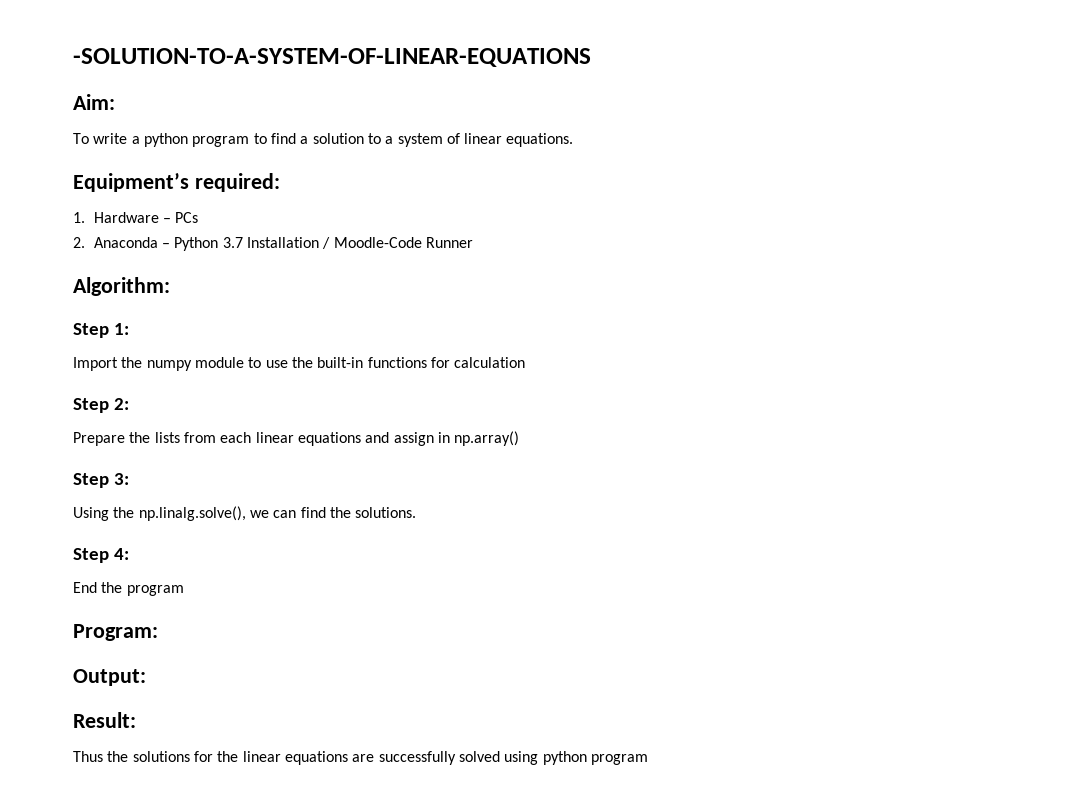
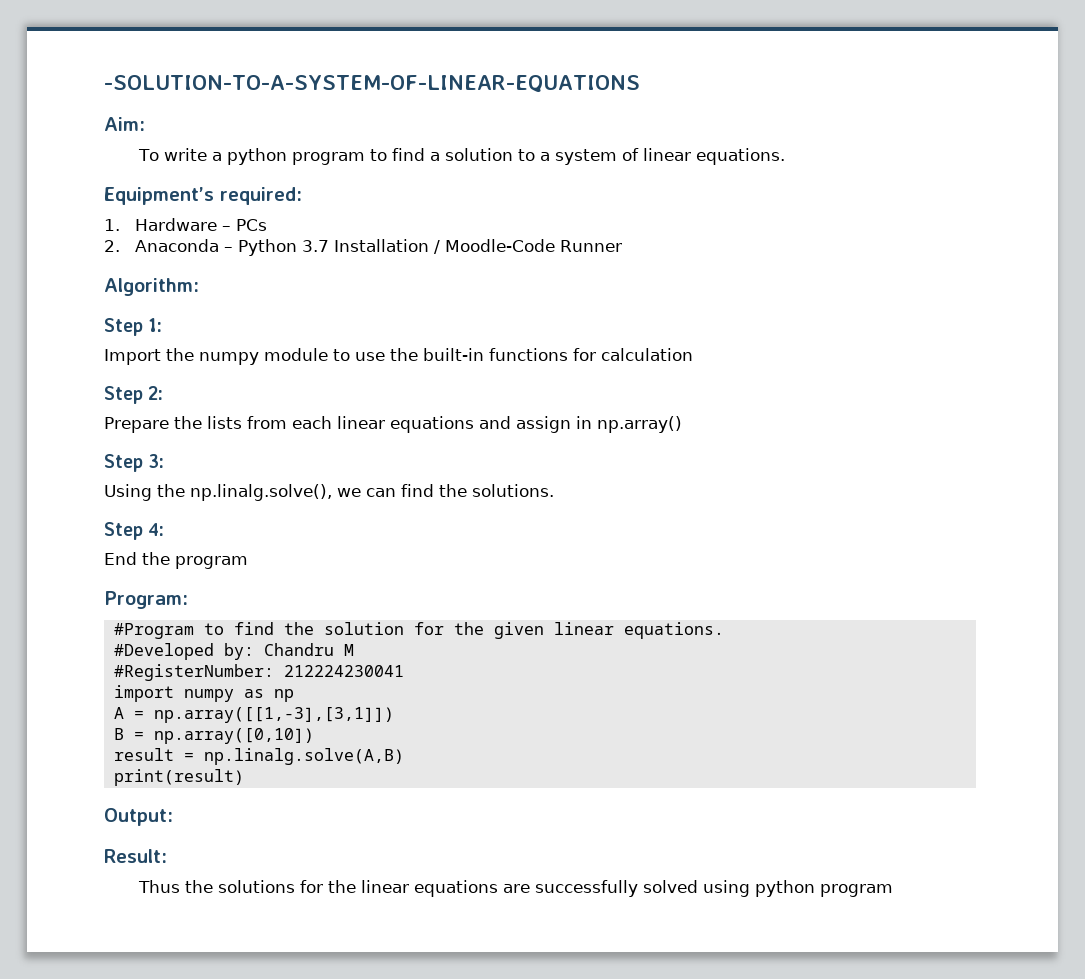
(158, 632) none -> [113,622,724,639] [113,643,354,660] [113,664,404,681] [113,685,294,702] [113,707,394,723] [113,728,314,744] [113,748,404,765] [113,769,244,786] // #Program to find the solution for the given linear equations. // #Developed by: Chandru M // #RegisterNumber: 212224230041 // import numpy as np // A = np.array([[1,-3],[3,1]]) // B = np.array([0,10]) // result = np.linalg.solve(A,B) // print(result)

